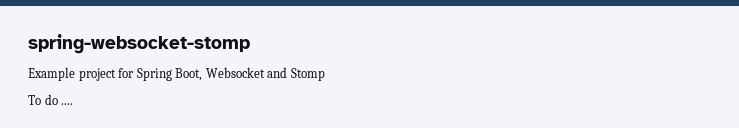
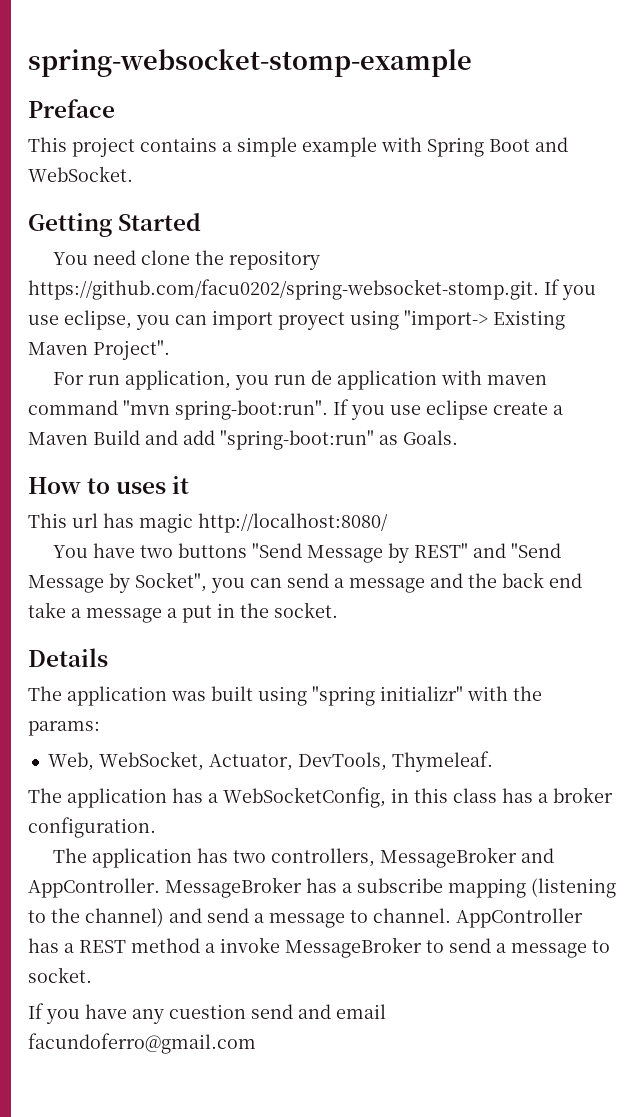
[28,34,250,54] [28,67,325,81] [28,94,74,105] spring-websocket-stomp // Example project for Spring Boot, Websocket and Stomp // To do .... -> [28,49,472,77] [28,99,115,118] [28,137,568,157] [28,166,133,182] [28,213,202,237] [52,250,320,270] [28,279,596,300] [28,310,565,330] [28,340,170,360] [52,370,547,390] [28,399,563,420] [28,430,458,450] [28,476,190,494] [28,513,388,533] [52,543,561,563] [28,572,582,593] [28,602,338,623] [28,648,108,667] [28,686,542,706] [28,721,100,736] [47,751,493,772] [28,787,613,808] [28,817,156,838] [52,847,554,868] [28,877,616,898] [28,908,583,928] [28,937,610,958] [28,967,92,983] [28,1003,386,1024] [28,1033,256,1054] spring-websocket-stomp-example // Preface // This project contains a simple example with Spring Boot and WebSocket. // Getting Started // You need clone the repository https://github.com/facu0202/spring-websocket-stomp.git. If you use eclipse, you can import proyect using "import-> Existing Maven Project". // For run application, you run de application with maven command "mvn spring-boot:run". If you use eclipse create a Maven Build and add "spring-boot:run" as Goals. // How to uses it // This url has magic http://localhost:8080/ // You have two buttons "Send Message by REST" and "Send Message by Socket", you can send a message and the back end take a message a put in the socket. // Details // The application was built using "spring initializr" with the params: // Web, WebSocket, Actuator, DevTools, Thymeleaf. // The application has a WebSocketConfig, in this class has a broker configuration. // The application has two controllers, MessageBroker and AppController. MessageBroker has a subscribe mapping (listening to the channel) and send a message to channel. AppController has a REST method a invoke MessageBroker to send a message to socket. // If you have any cuestion send and email facundoferro@gmail.com

